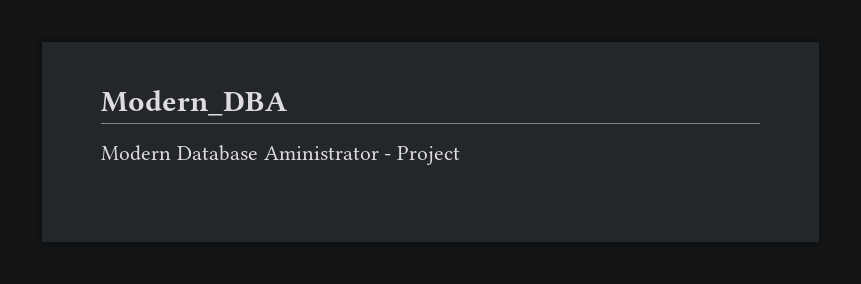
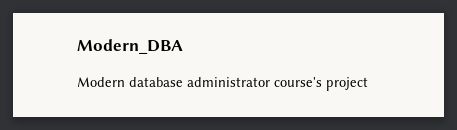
[176,145,461,165] Database Aministrator - Project -> [129,77,368,91] database administrator course's project

